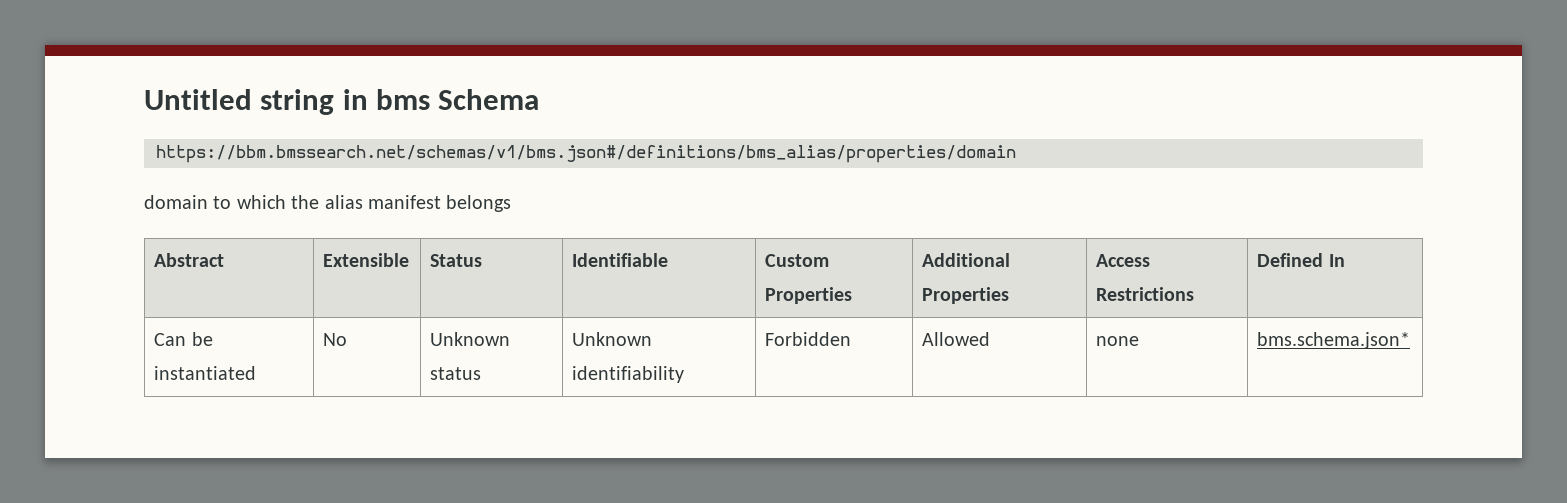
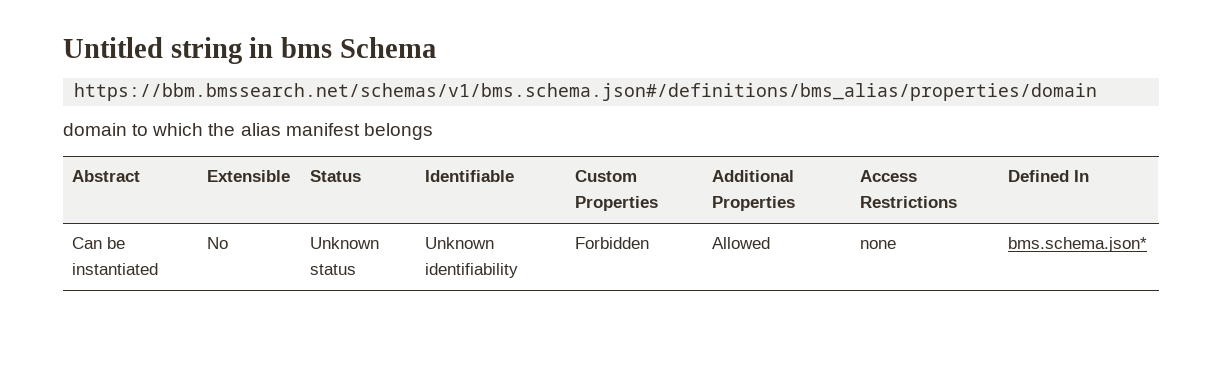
[156,145,1016,163] https://bbm.bmssearch.net/schemas/v1/bms.json#/definitions/bms_alias/properties/domain -> [74,83,1098,101] https://bbm.bmssearch.net/schemas/v1/bms.schema.json#/definitions/bms_alias/properties/domain

